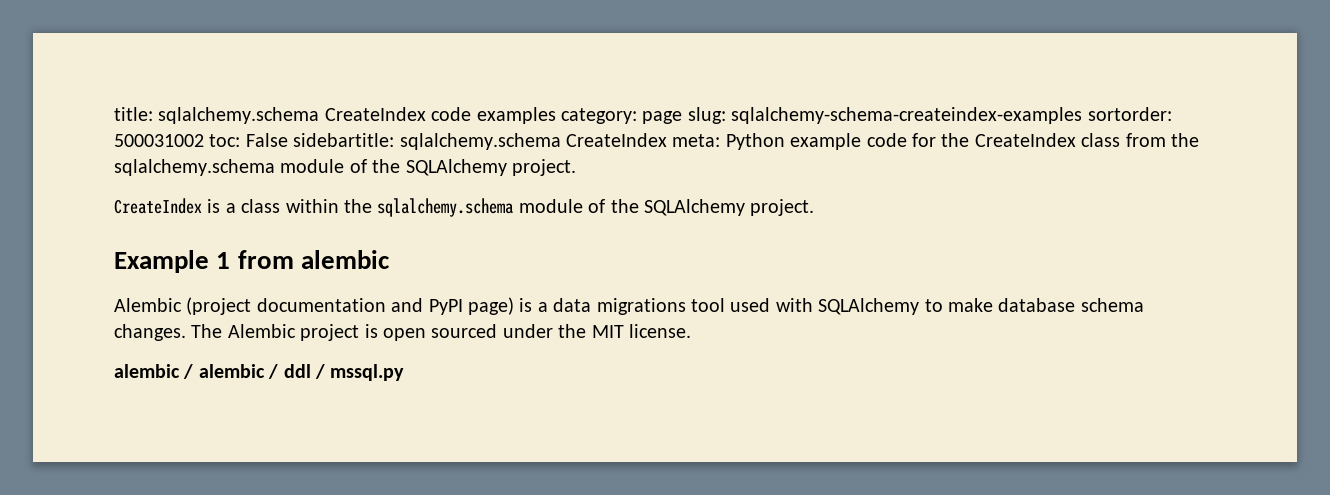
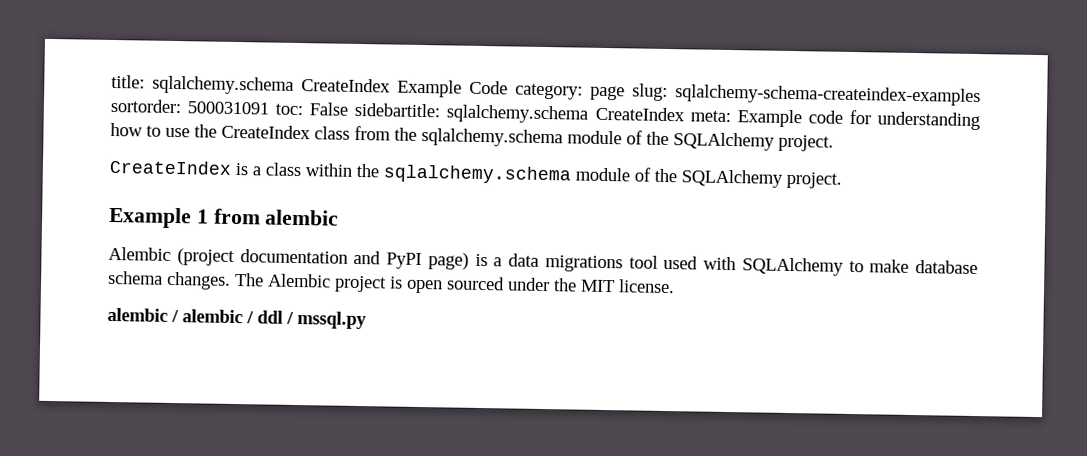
[431,107,556,124] code examples -> [397,79,508,98] Example Code
[114,134,204,147] 500031002 -> [187,101,271,115] 500031091
[725,133,936,150] Python example code for -> [736,109,981,131] [110,122,190,138] Example code for understanding how to use

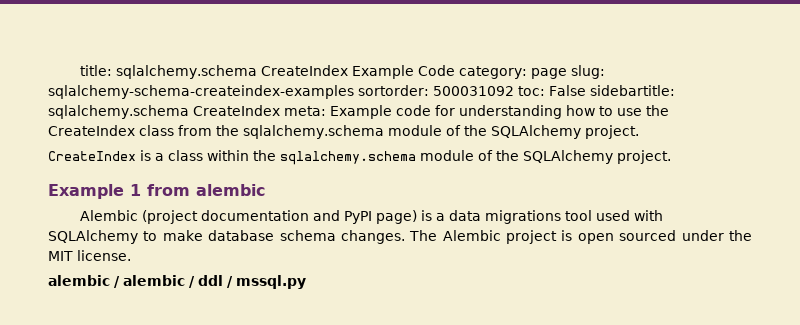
[187,101,271,115] 500031091 -> [433,86,514,96] 500031092

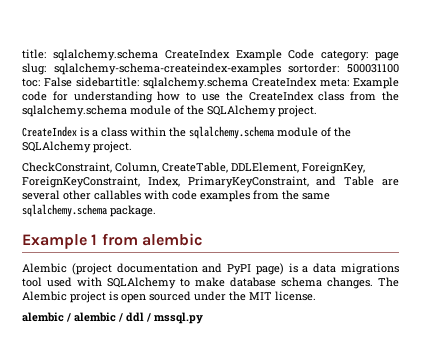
[433,86,514,96] 500031092 -> [347,64,400,73] 500031100
(671, 157) none -> [22,162,365,174] [22,176,400,188] [22,190,330,202] [22,204,156,217] // CheckConstraint, Column, CreateTable, DDLElement, ForeignKey, ForeignKeyConstraint, Index, PrimaryKeyConstraint, and Table are several other callables with code examples from the same sqlalchemy.schema package.

